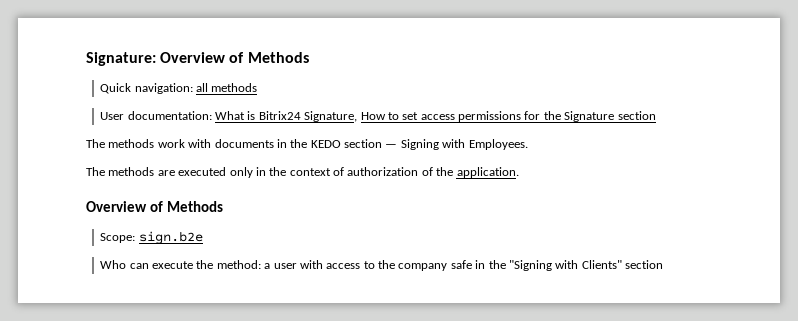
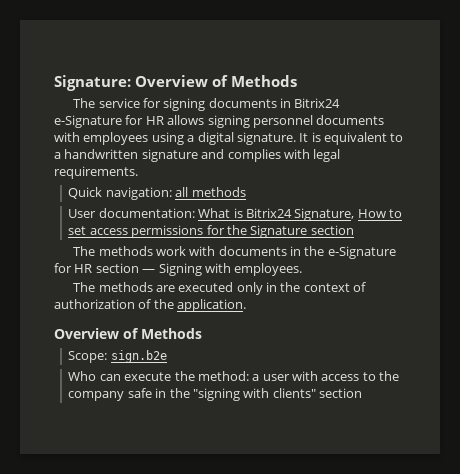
(309, 57) none -> [73,98,341,111] [54,115,385,128] [54,132,404,145] [54,149,341,162] [54,166,138,179] // The service for signing documents in Bitrix24 e-Signature for HR allows signing personnel documents with employees using a digital signature. It is equivalent to a handwritten signature and complies with legal requirements.
[310,140,341,148] KEDO -> [327,246,396,259] [54,263,93,273] e-Signature for HR
[468,139,528,150] Employees. -> [234,263,303,276] employees.
[508,260,622,271] "Signing with Clients" -> [192,388,316,401] "signing with clients"

